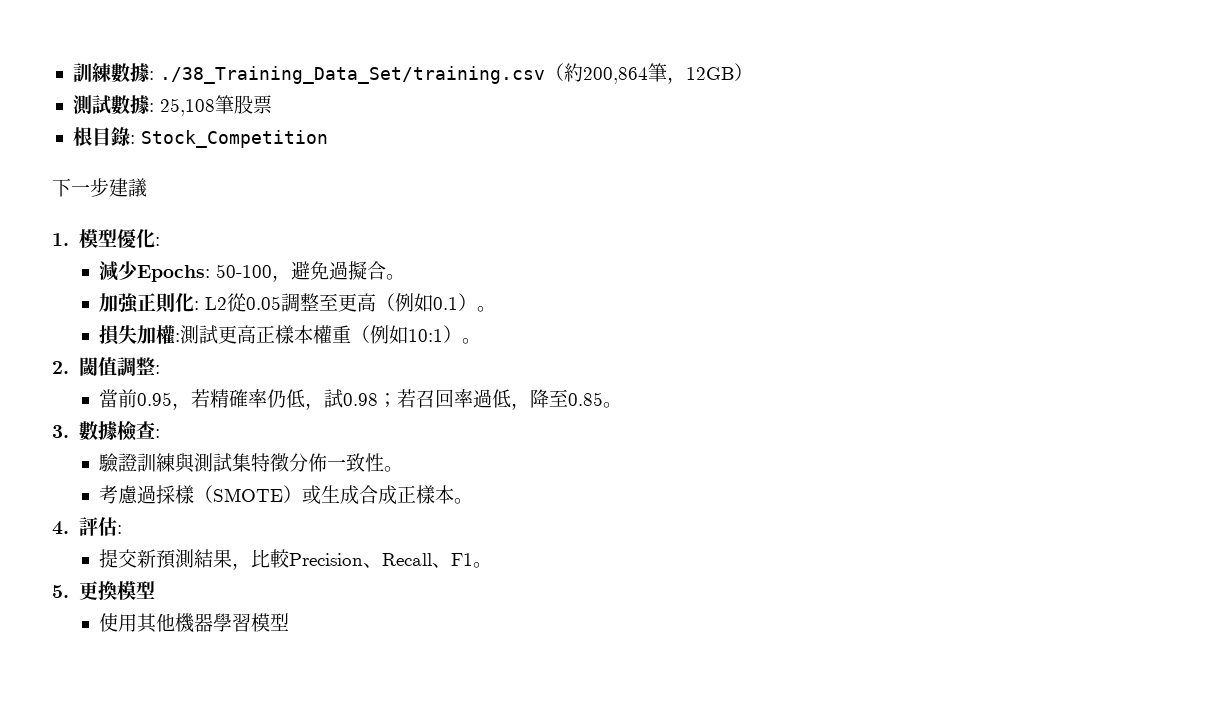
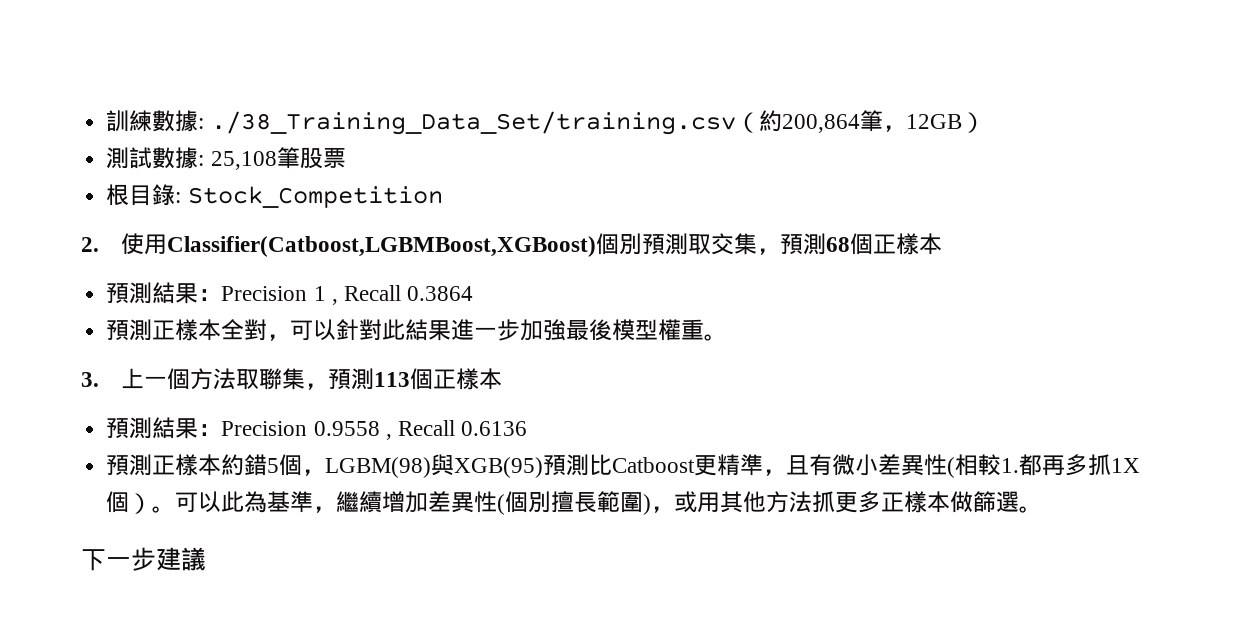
[52,178,147,197] [52,228,160,248] [99,261,406,282] [99,293,497,314] [99,325,482,345] [52,357,160,376] [99,389,623,410] [52,421,160,441] [98,453,404,473] [99,485,474,505] [52,517,122,536] [99,549,493,570] [52,581,155,600] [99,613,290,633] 下一步建議 // 1.模型優化: // 減少Epochs: 50-100，避免過擬合。 // 加強正則化: L2從0.05調整至更高（例如0.1）。 // 損失加權:測試更高正樣本權重（例如10:1）。 // 2.閾值調整: // 當前0.95，若精確率仍低，試0.98；若召回率過低，降至0.85。 // 3.數據檢查: // 驗證訓練與測試集特徵分佈一致性。 // 考慮過採樣（SMOTE）或生成合成正樣本。 // 4.評估: // 提交新預測結果，比較Precision、Recall、F1。 // 5.更換模型 // 使用其他機器學習模型 -> [81,233,943,257] [106,282,474,305] [106,319,728,341] [81,368,503,390] [106,417,528,440] [106,454,1141,478] [106,491,1043,515] [81,547,206,571] 2.使用Classifier(Catboost,LGBMBoost,XGBoost)個別預測取交集，預測68個正樣本 // 預測結果：Precision 1 , Recall 0.3864 // 預測正樣本全對，可以針對此結果進一步加強最後模型權重。 // 3.上一個方法取聯集，預測113個正樣本 // 預測結果：Precision 0.9558 , Recall 0.6136 // 預測正樣本約錯5個，LGBM(98)與XGB(95)預測比Catboost更精準，且有微小差異性(相較1.都再多抓1X個）。可以此為基準，繼續增加差異性(個別擅長範圍)，或用其他方法抓更多正樣本做篩選。 // 下一步建議

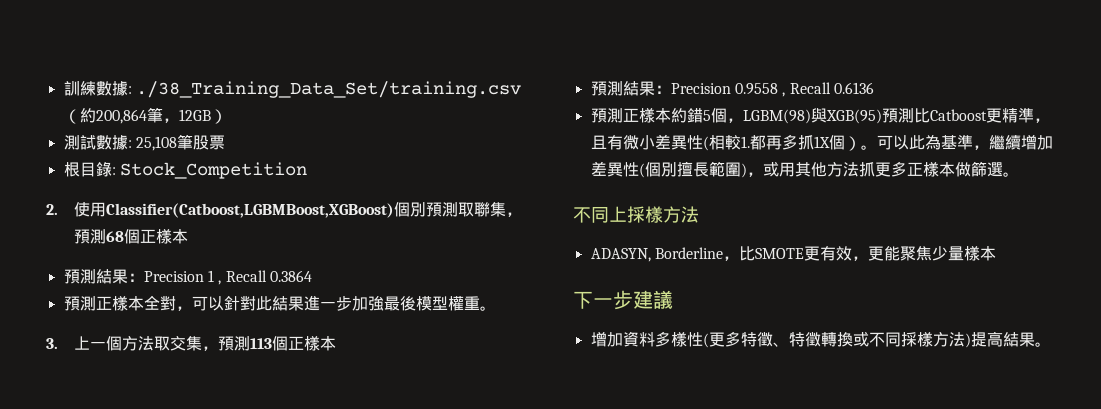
[711,233,735,255] 交 -> [474,202,491,217] 聯
[259,368,283,390] 聯 -> [170,336,187,351] 交
[81,547,206,571] 下一步建議 -> [573,206,699,223] [590,246,996,262] [573,290,673,310] [590,331,1051,348] 不同上採樣方法 // ADASYN, Borderline，比SMOTE更有效，更能聚焦少量樣本 // 下一步建議 // 增加資料多樣性(更多特徵、特徵轉換或不同採樣方法)提高結果。

